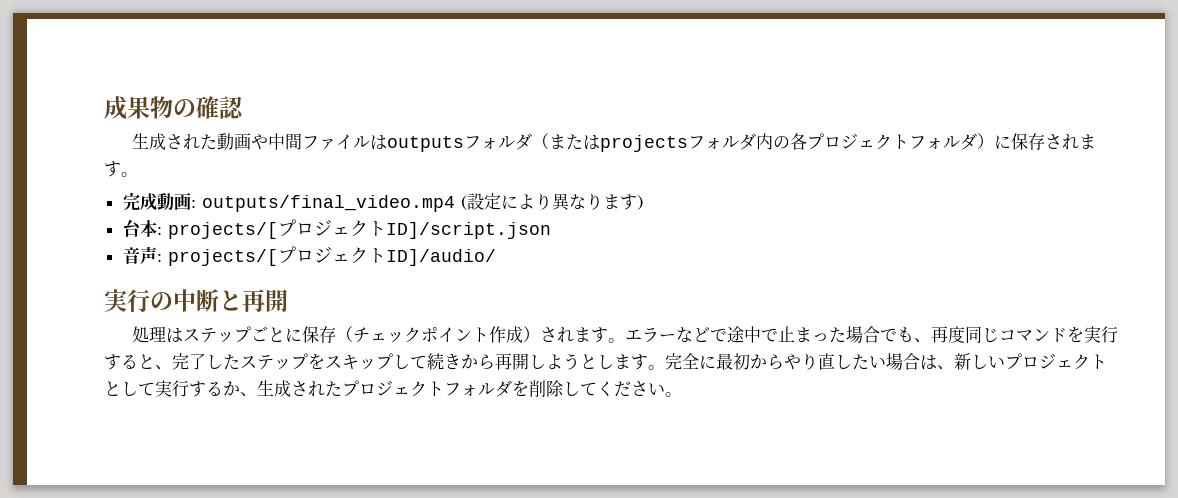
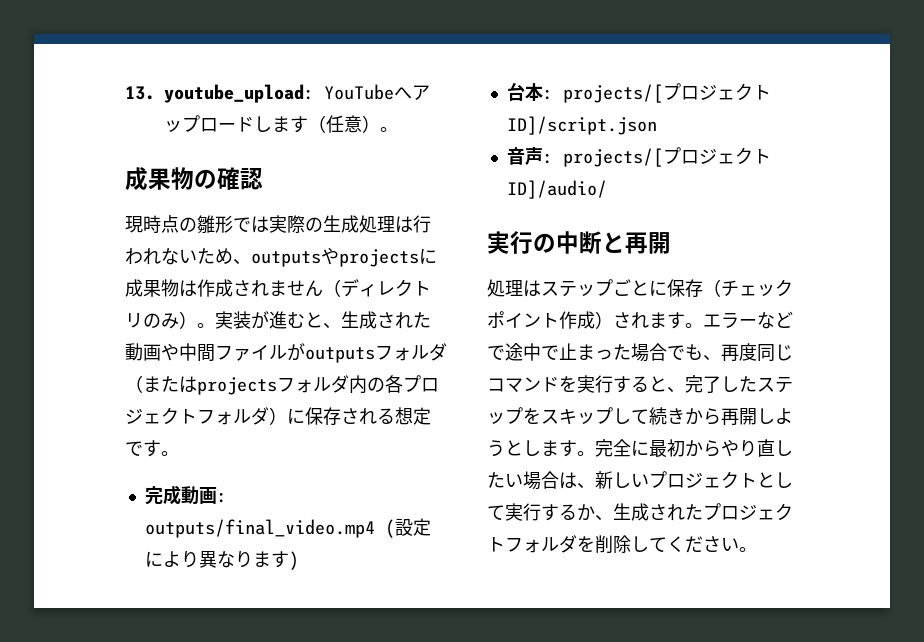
[104,96,244,120] 成果物の確認 // -> [125,84,430,103] [164,115,398,133] [125,167,263,191] [125,215,431,234] [125,247,437,267] [125,279,431,297] [125,311,341,329] 13. youtube_upload: YouTubeへアップロードします（任意）。 // 成果物の確認 // 現時点の雛形では実際の生成処理は行われないため、outputsやprojectsに成果物は作成されません（ディレクトリのみ）。実装が進むと、
[370,135,388,150] は -> [287,343,305,361] が
[1079,134,1097,149] ま -> [377,407,431,425] [125,441,143,456] る想定で

